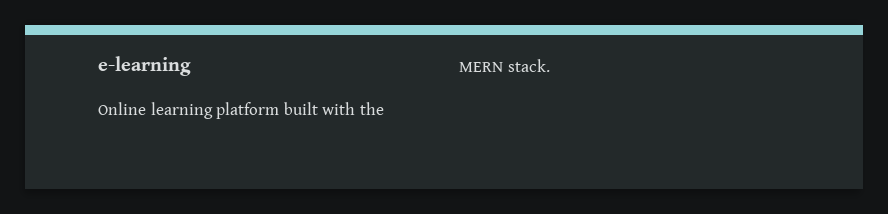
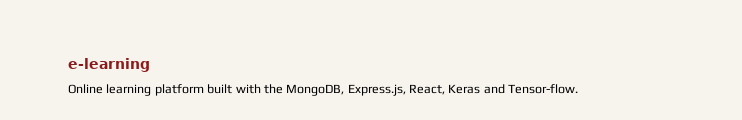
[459,59,550,72] MERN stack. -> [286,84,579,96] MongoDB, Express.js, React, Keras and Tensor-flow.

